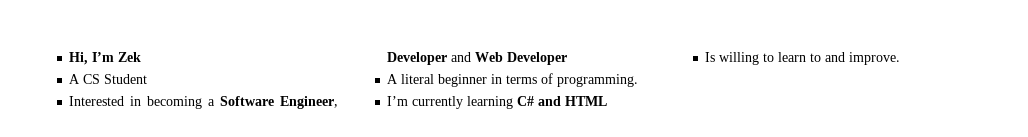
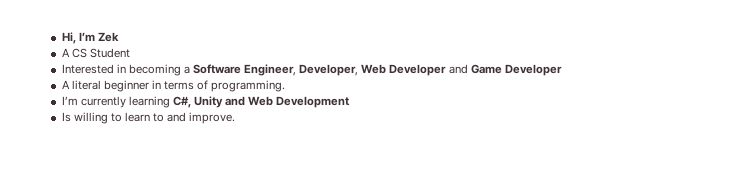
(339, 102) none -> [299,64,387,76] Developer, Web
[475,52,504,62] Web -> [470,64,502,74] Game
[517,96,608,106] C# and HTML -> [172,96,350,108] C#, Unity and Web Development

